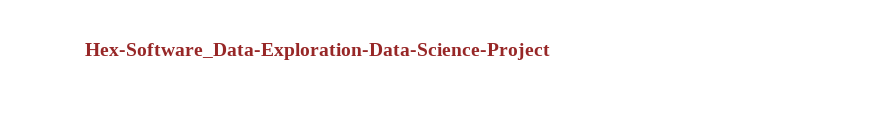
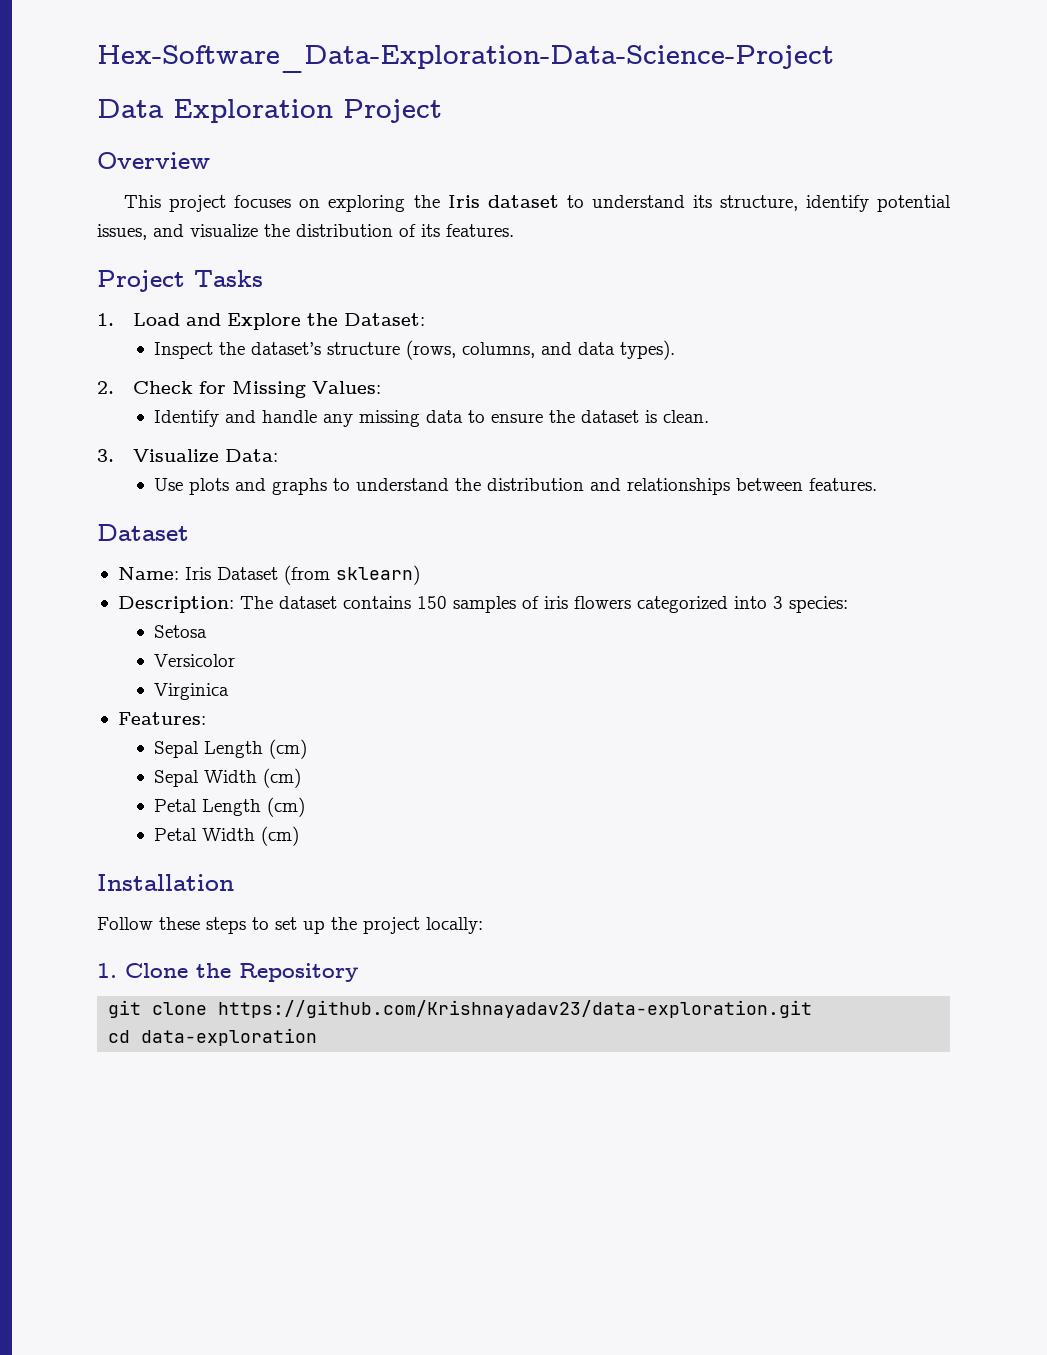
(550, 51) none -> [97,99,442,123] [97,152,210,169] [124,195,951,212] [97,224,514,240] [97,270,263,292] [97,313,426,330] [154,340,676,360] [97,381,382,398] [154,410,710,427] [97,449,279,464] [154,478,878,495] [97,524,189,541] [117,565,420,585] [117,596,848,613] [154,625,208,638] [154,654,236,667] [154,683,230,700] [117,712,206,725] [154,739,308,759] [154,768,302,788] [154,797,306,817] [154,826,300,846] [97,874,234,891] [97,917,483,934] [97,963,358,982] [108,1000,813,1018] [108,1028,318,1046] // Data Exploration Project // Overview // This project focuses on exploring the Iris dataset to understand its structure, identify potential issues, and visualize the distribution of its features. // Project Tasks // 1. Load and Explore the Dataset: // Inspect the dataset’s structure (rows, columns, and data types). // 2. Check for Missing Values: // Identify and handle any missing data to ensure the dataset is clean. // 3. Visualize Data: // Use plots and graphs to understand the distribution and relationships between features. // Dataset // Name: Iris Dataset (from sklearn) // Description: The dataset contains 150 samples of iris flowers categorized into 3 species: // Setosa // Versicolor // Virginica // Features: // Sepal Length (cm) // Sepal Width (cm) // Petal Length (cm) // Petal Width (cm) // Installation // Follow these steps to set up the project locally: // 1. Clone the Repository // git clone https://github.com/Krishnayadav23/data-exploration.git // cd data-exploration

